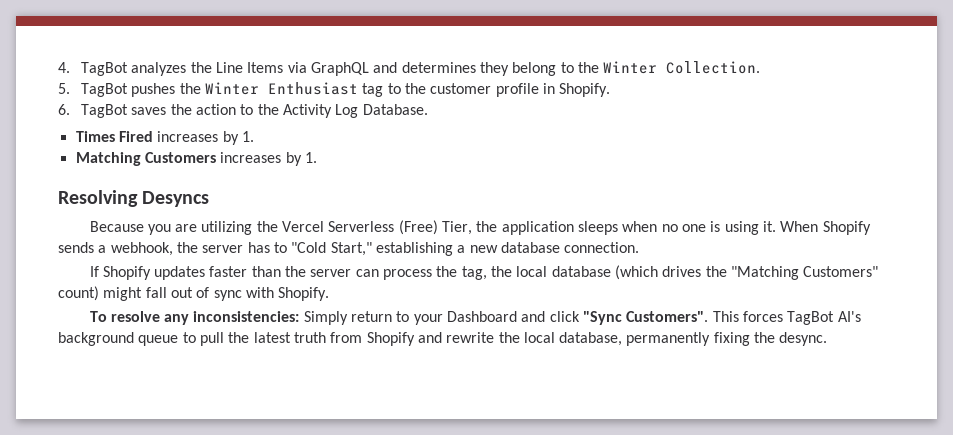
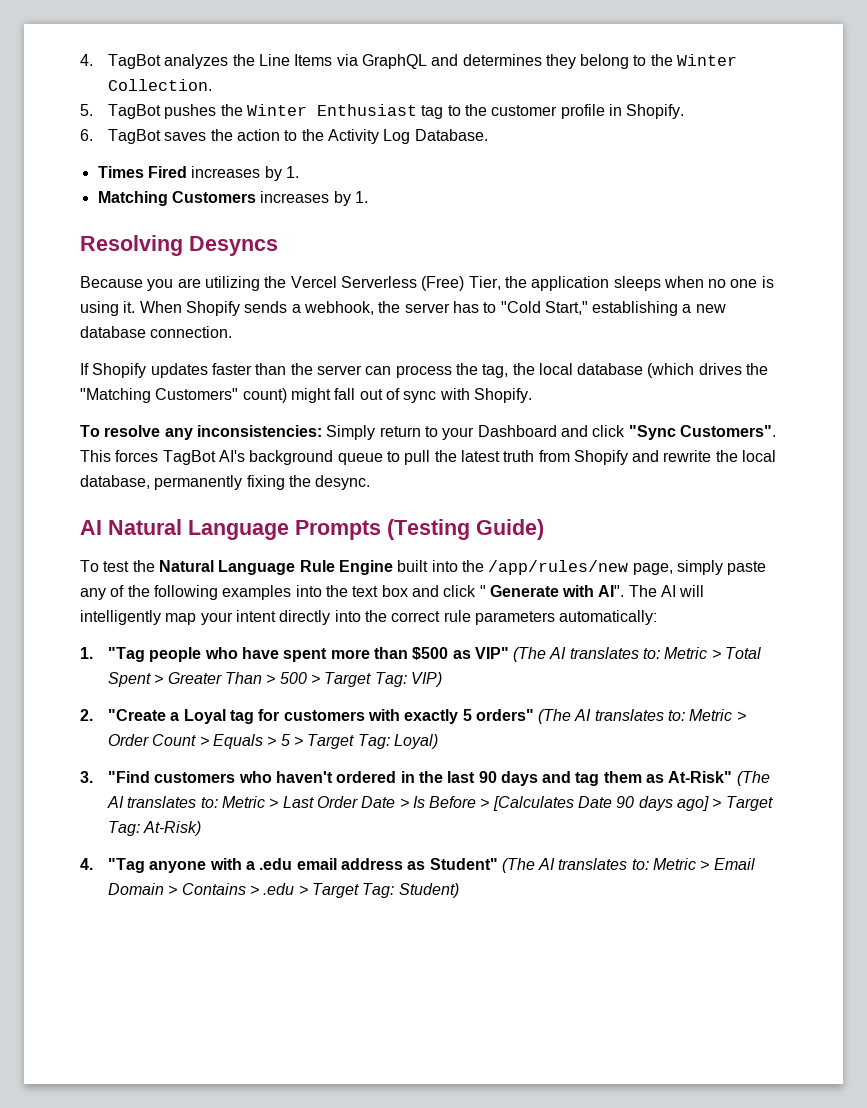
(828, 339) none -> [80,519,544,540] [80,560,767,575] [80,585,705,600] [80,610,658,625] [80,647,762,662] [107,672,442,687] [80,709,746,724] [107,734,438,749] [80,771,770,786] [106,796,773,811] [107,821,202,836] [80,858,755,873] [107,883,459,898] // AI Natural Language Prompts (Testing Guide) // To test the Natural Language Rule Engine built into the /app/rules/new page, simply paste any of the following examples into the text box and click " Generate with AI". The AI will intelligently map your intent directly into the correct rule parameters automatically: // 1. "Tag people who have spent more than $500 as VIP" (The AI translates to: Metric > Total Spent > Greater Than > 500 > Target Tag: VIP) // 2. "Create a Loyal tag for customers with exactly 5 orders" (The AI translates to: Metric > Order Count > Equals > 5 > Target Tag: Loyal) // 3. "Find customers who haven't ordered in the last 90 days and tag them as At-Risk" (The AI translates to: Metric > Last Order Date > Is Before > [Calculates Date 90 days ago] > Target Tag: At-Risk) // 4. "Tag anyone with a .edu email address as Student" (The AI translates to: Metric > Email Domain > Contains > .edu > Target Tag: Student)

